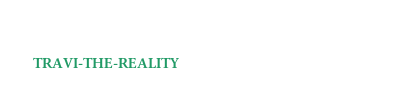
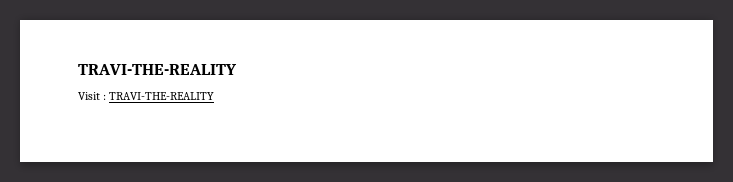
[33,57,180,69] TRAVI-THE-REALITY -> [78,64,237,75] [78,92,215,100] TRAVI-THE-REALITY // Visit : TRAVI-THE-REALITY

